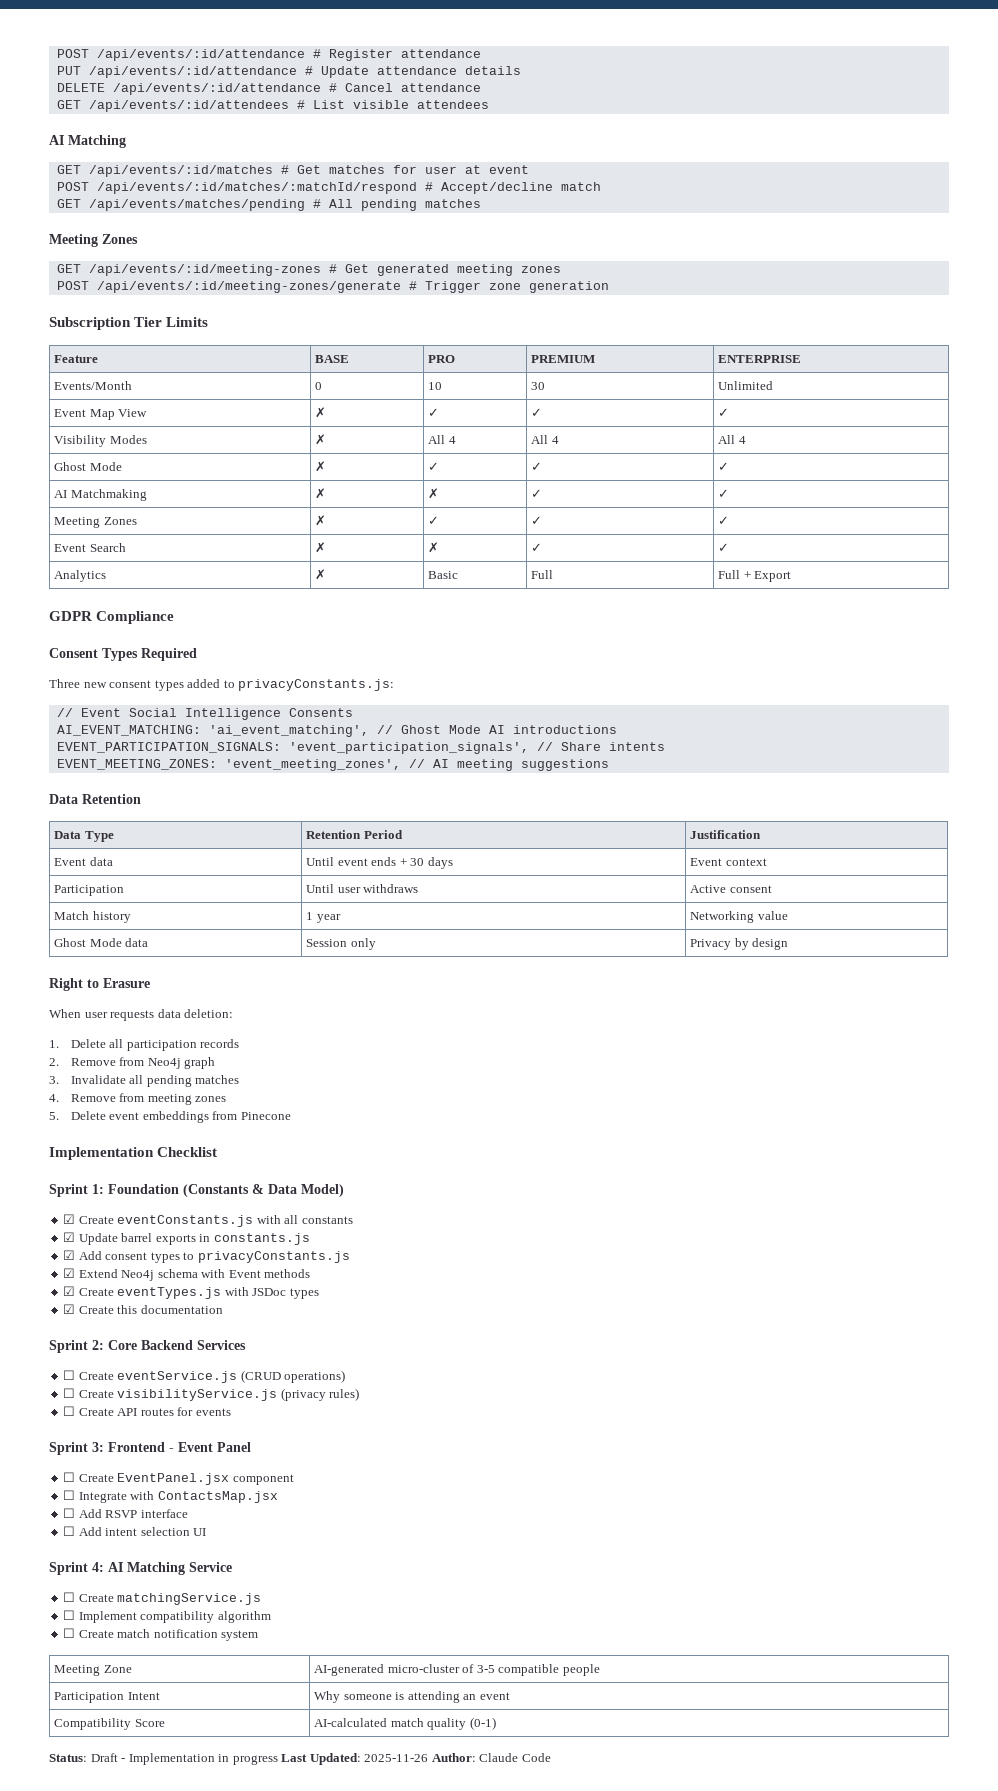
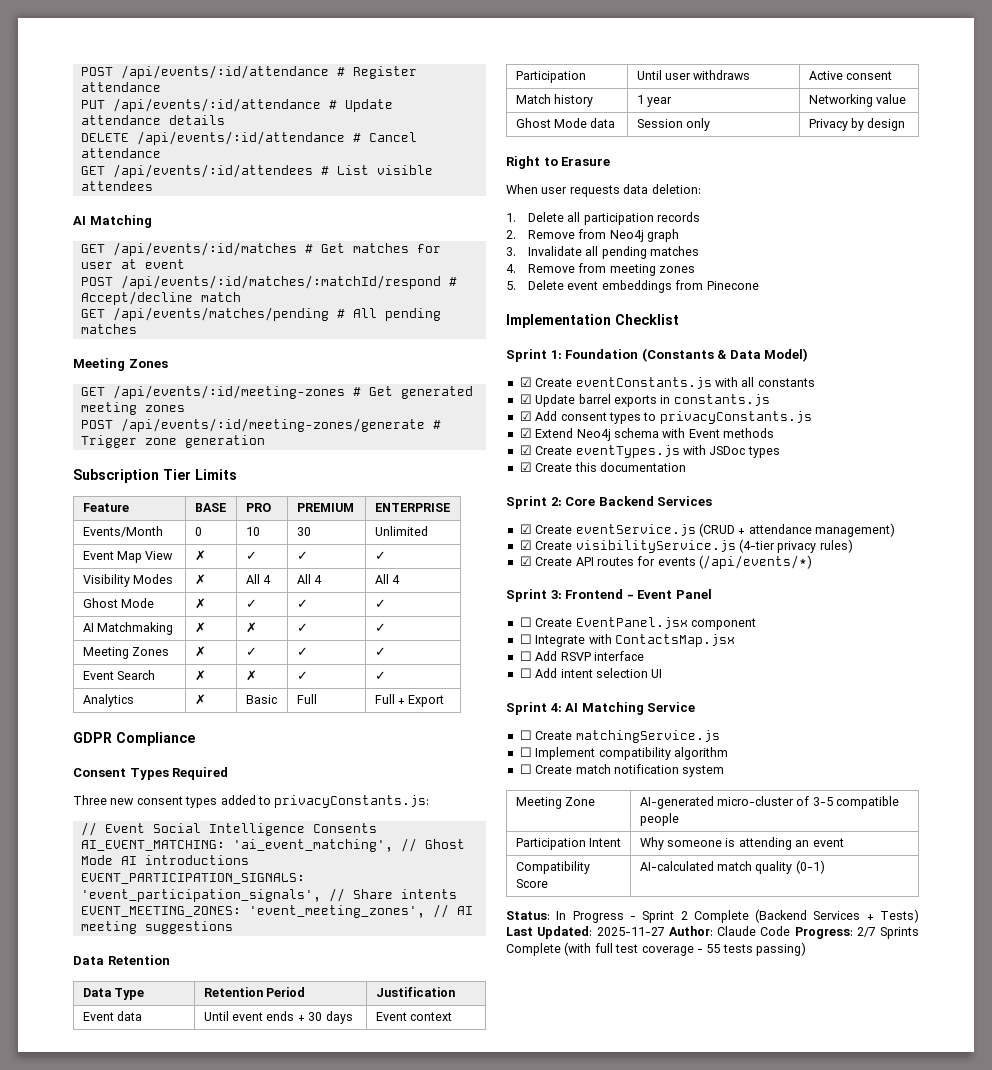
[63,1370,76,1380] ☐ -> [519,524,532,534] ☑
[284,1370,346,1383] [63,1388,326,1401] operations) // ☐ Create visibilityService.js (privacy -> [738,523,895,537] [519,539,817,553] + attendance management) // ☑ Create visibilityService.js (4-tier privacy
[63,1406,76,1416] ☐ -> [519,556,532,566] ☑
(231, 1412) none -> [699,555,812,569] (/api/events/*)
[90,1753,278,1765] Draft - Implementation in progress -> [556,909,919,923] In Progress - Sprint 2 Complete (Backend Services + Tests)
[364,1754,429,1762] 2025-11-26 -> [596,927,665,936] 2025-11-27
(551, 1757) none -> [794,927,919,939] [506,942,806,956] Progress: 2/7 Sprints Complete (with full test coverage - 55 tests passing)

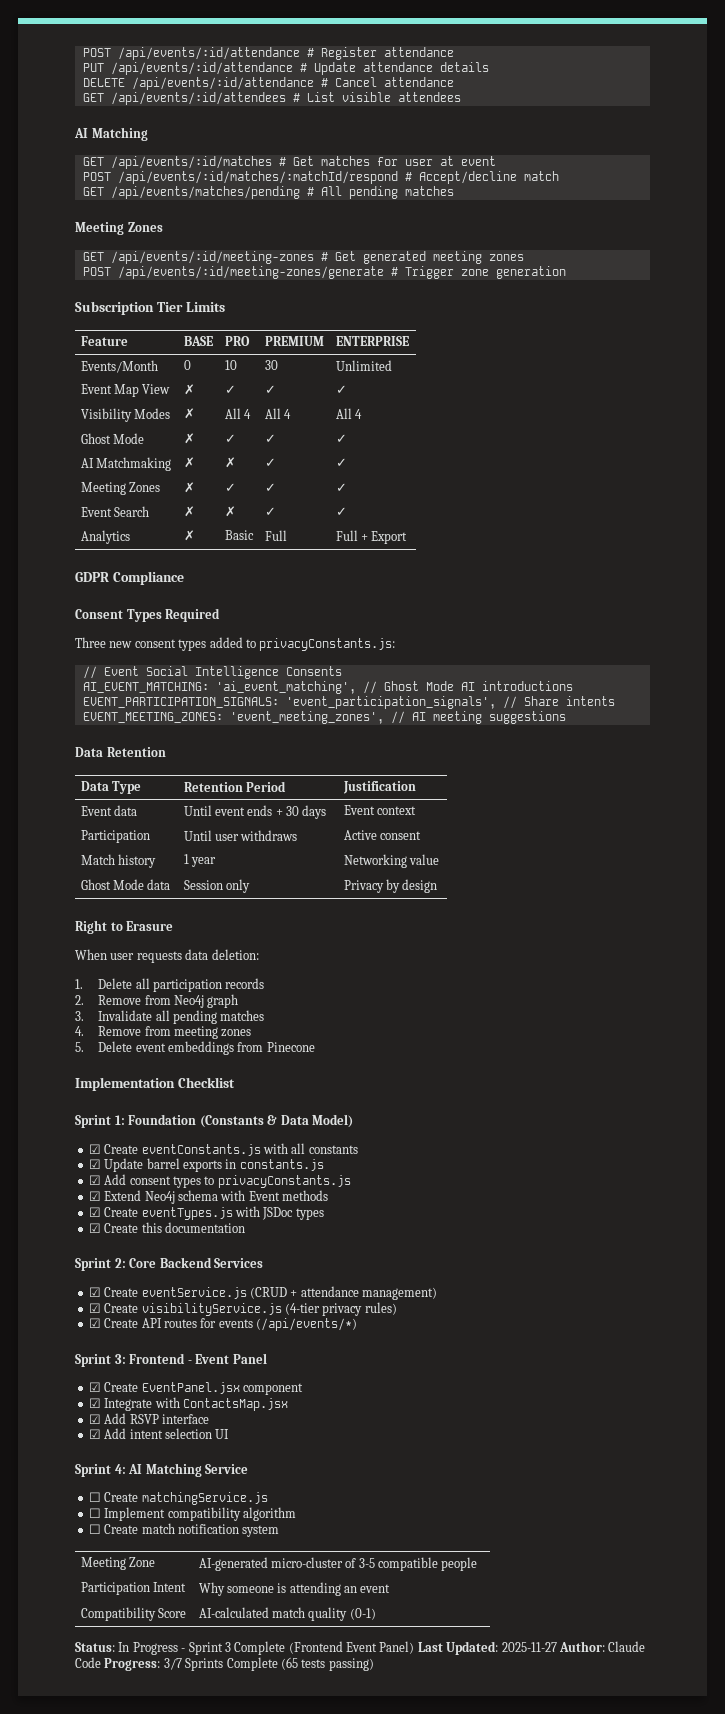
[519,617,532,627] ☐ -> [88,1382,101,1392] ☑
[519,634,532,644] ☐ -> [88,1398,101,1408] ☑
[519,651,532,661] ☐ -> [88,1414,101,1424] ☑
[519,668,532,678] ☐ -> [88,1429,101,1439] ☑
[680,909,919,923] 2 Complete (Backend Services + Tests) -> [224,1641,415,1655] 3 Complete (Frontend Event Panel)
[856,927,876,937] 2/7 -> [163,1658,182,1670] 3/7
[564,942,721,956] (with full test coverage - 55 -> [280,1657,298,1670] (65

